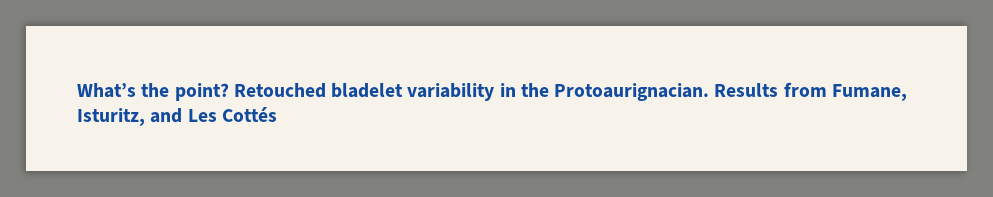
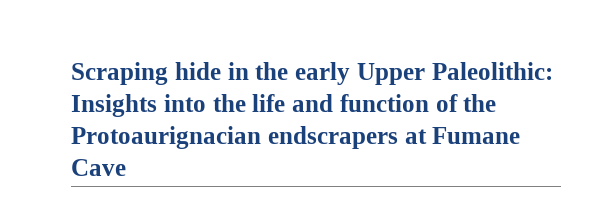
[77,82,907,101] [77,107,277,126] What’s the point? Retouched bladelet variability in the Protoaurignacian. Results from Fumane, Isturitz, and Les Cottés -> [71,62,553,85] [71,94,497,117] [71,126,521,149] [71,159,126,176] Scraping hide in the early Upper Paleolithic: Insights into the life and function of the Protoaurignacian endscrapers at Fumane Cave

